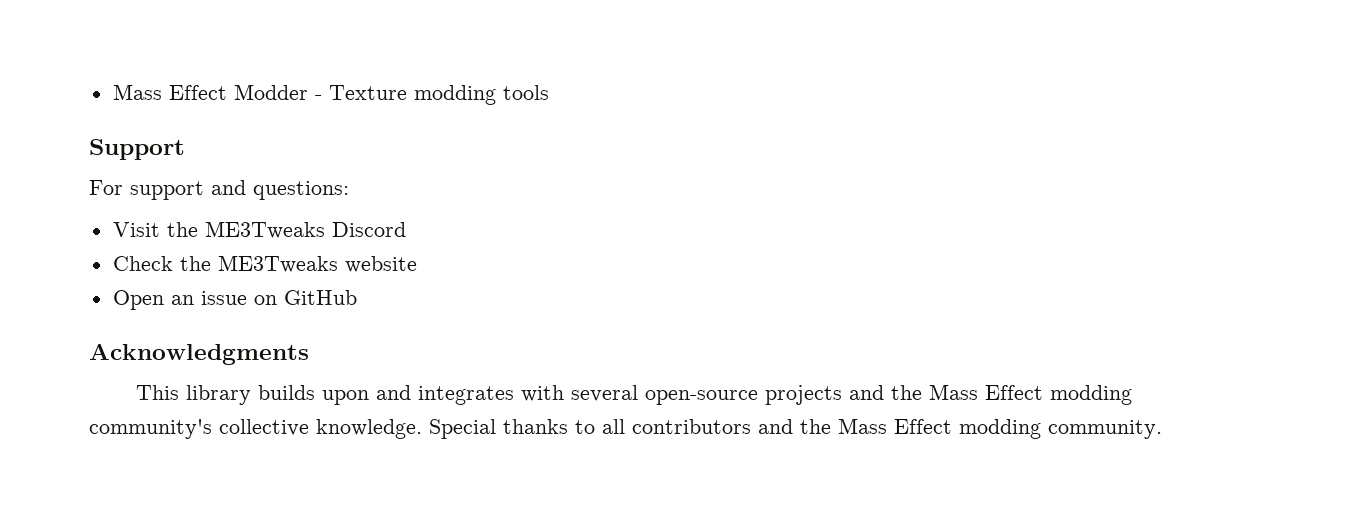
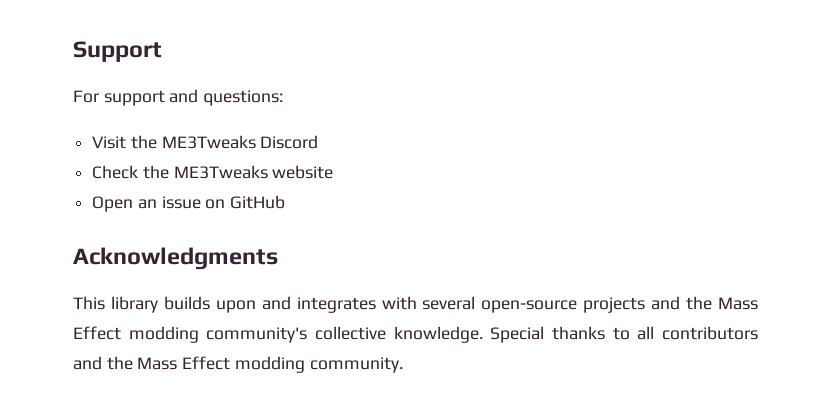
[112,84,549,105] Mass Effect Modder - Texture modding tools // -> (73, 51) none

